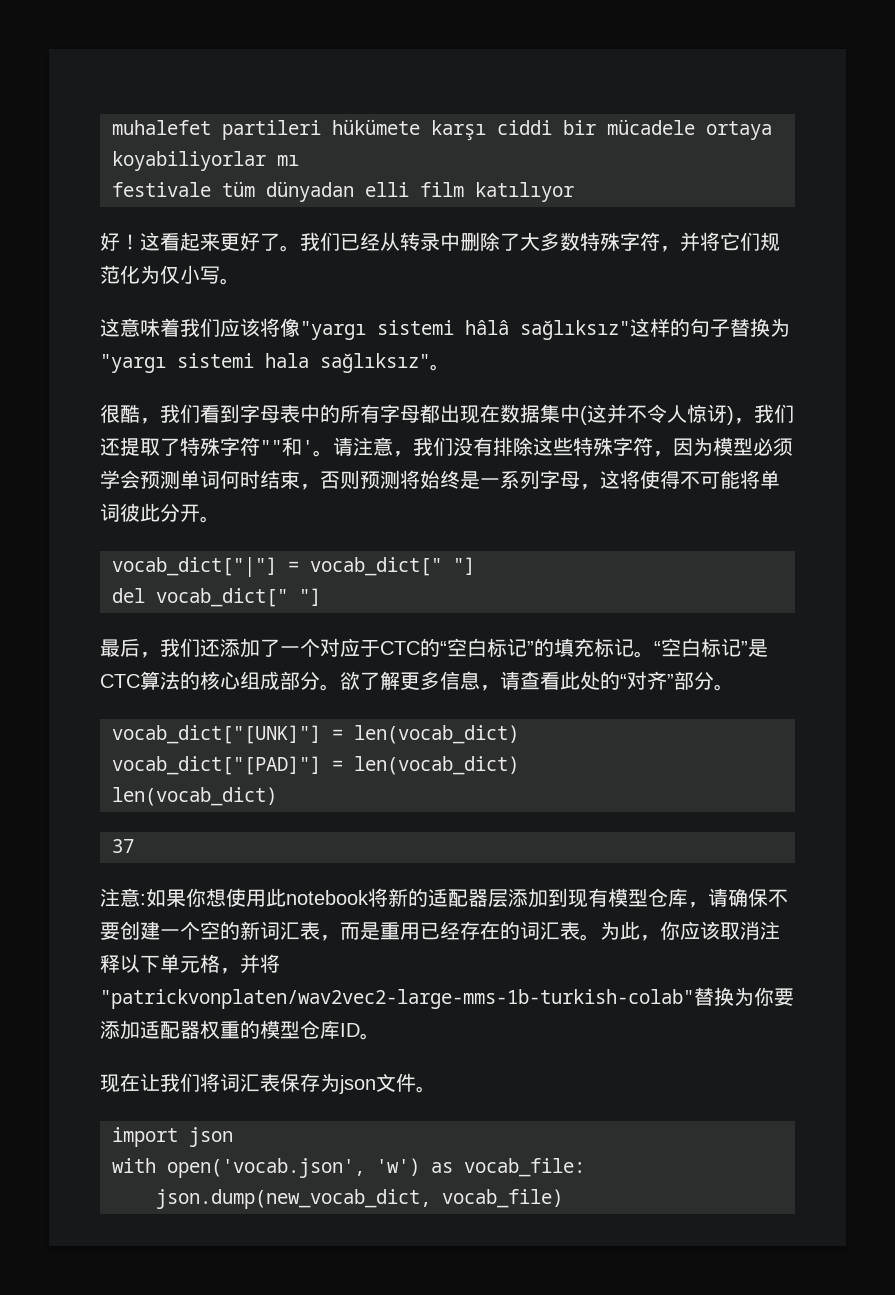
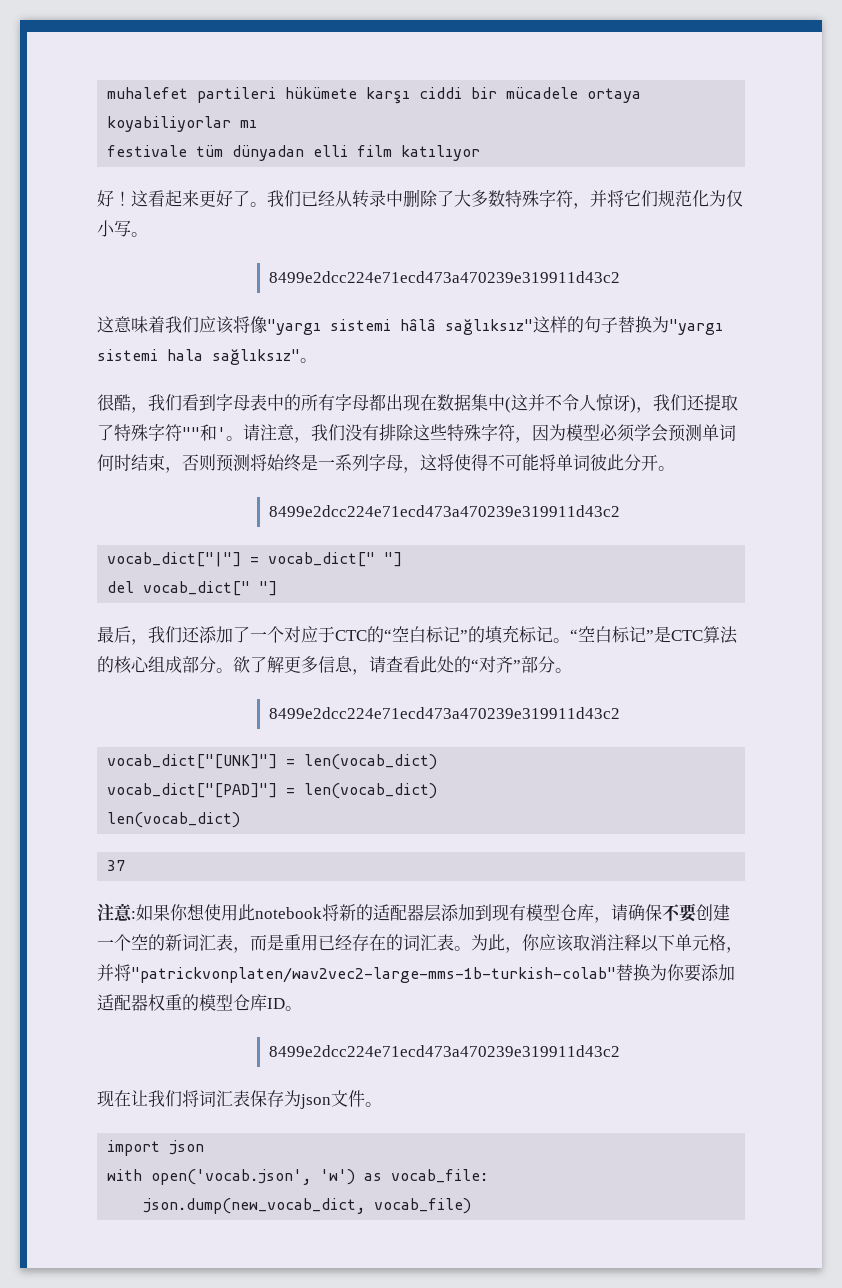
(240, 281) none -> [269,271,621,283] // 8499e2dcc224e71ecd473a470239e319911d43c2
(220, 519) none -> [269,505,621,517] // 8499e2dcc224e71ecd473a470239e319911d43c2
(734, 687) none -> [269,707,621,719] // 8499e2dcc224e71ecd473a470239e319911d43c2
(380, 1036) none -> [269,1045,621,1057] // 8499e2dcc224e71ecd473a470239e319911d43c2

